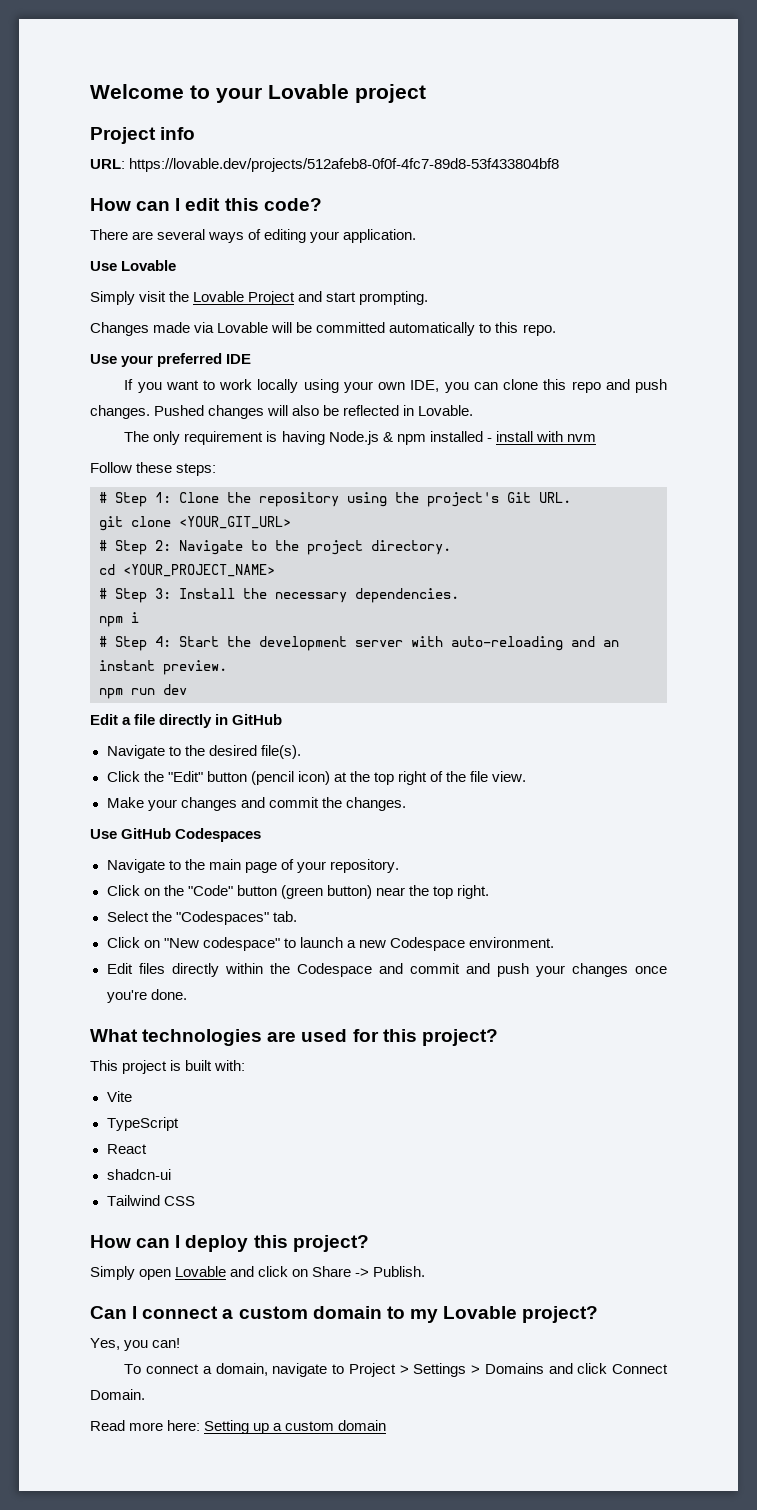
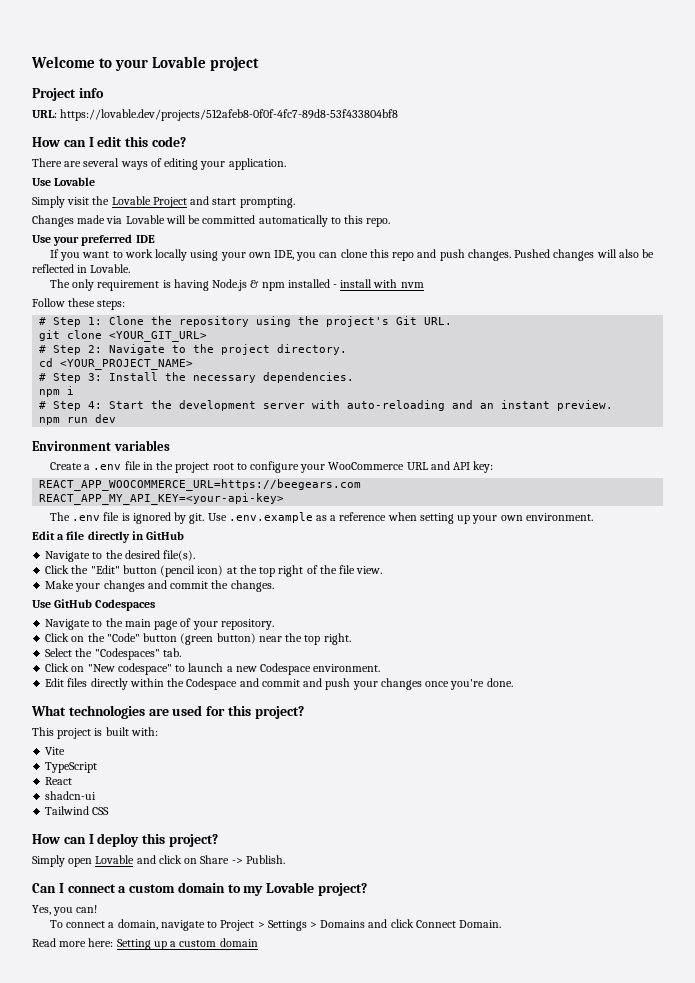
(187, 689) none -> [32,440,170,451] [49,461,494,473] [39,479,362,491] [39,493,285,505] [49,512,593,524] // Environment variables // Create a .env file in the project root to configure your WooCommerce URL and API key: // REACT_APP_WOOCOMMERCE_URL=https://beegears.com // REACT_APP_MY_API_KEY=<your-api-key> // The .env file is ignored by git. Use .env.example as a reference when setting up your own environment.

